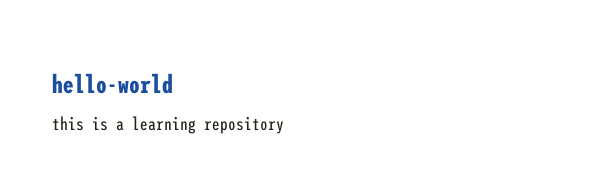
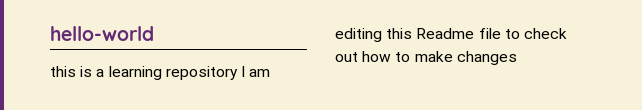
(284, 125) none -> [240,66,271,77] [335,28,567,42] [335,51,517,65] I am editing this Readme file to check out how to make changes

